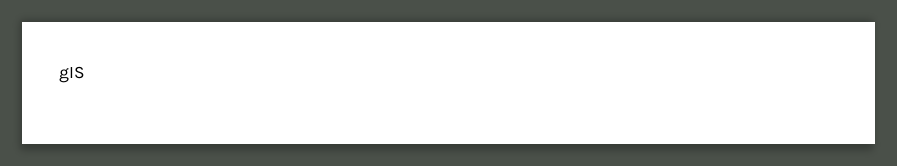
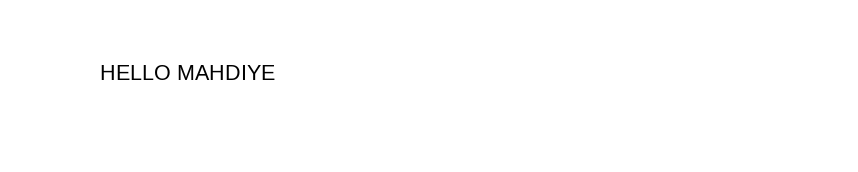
[59,66,85,83] gIS -> [100,65,275,80] HELLO MAHDIYE

